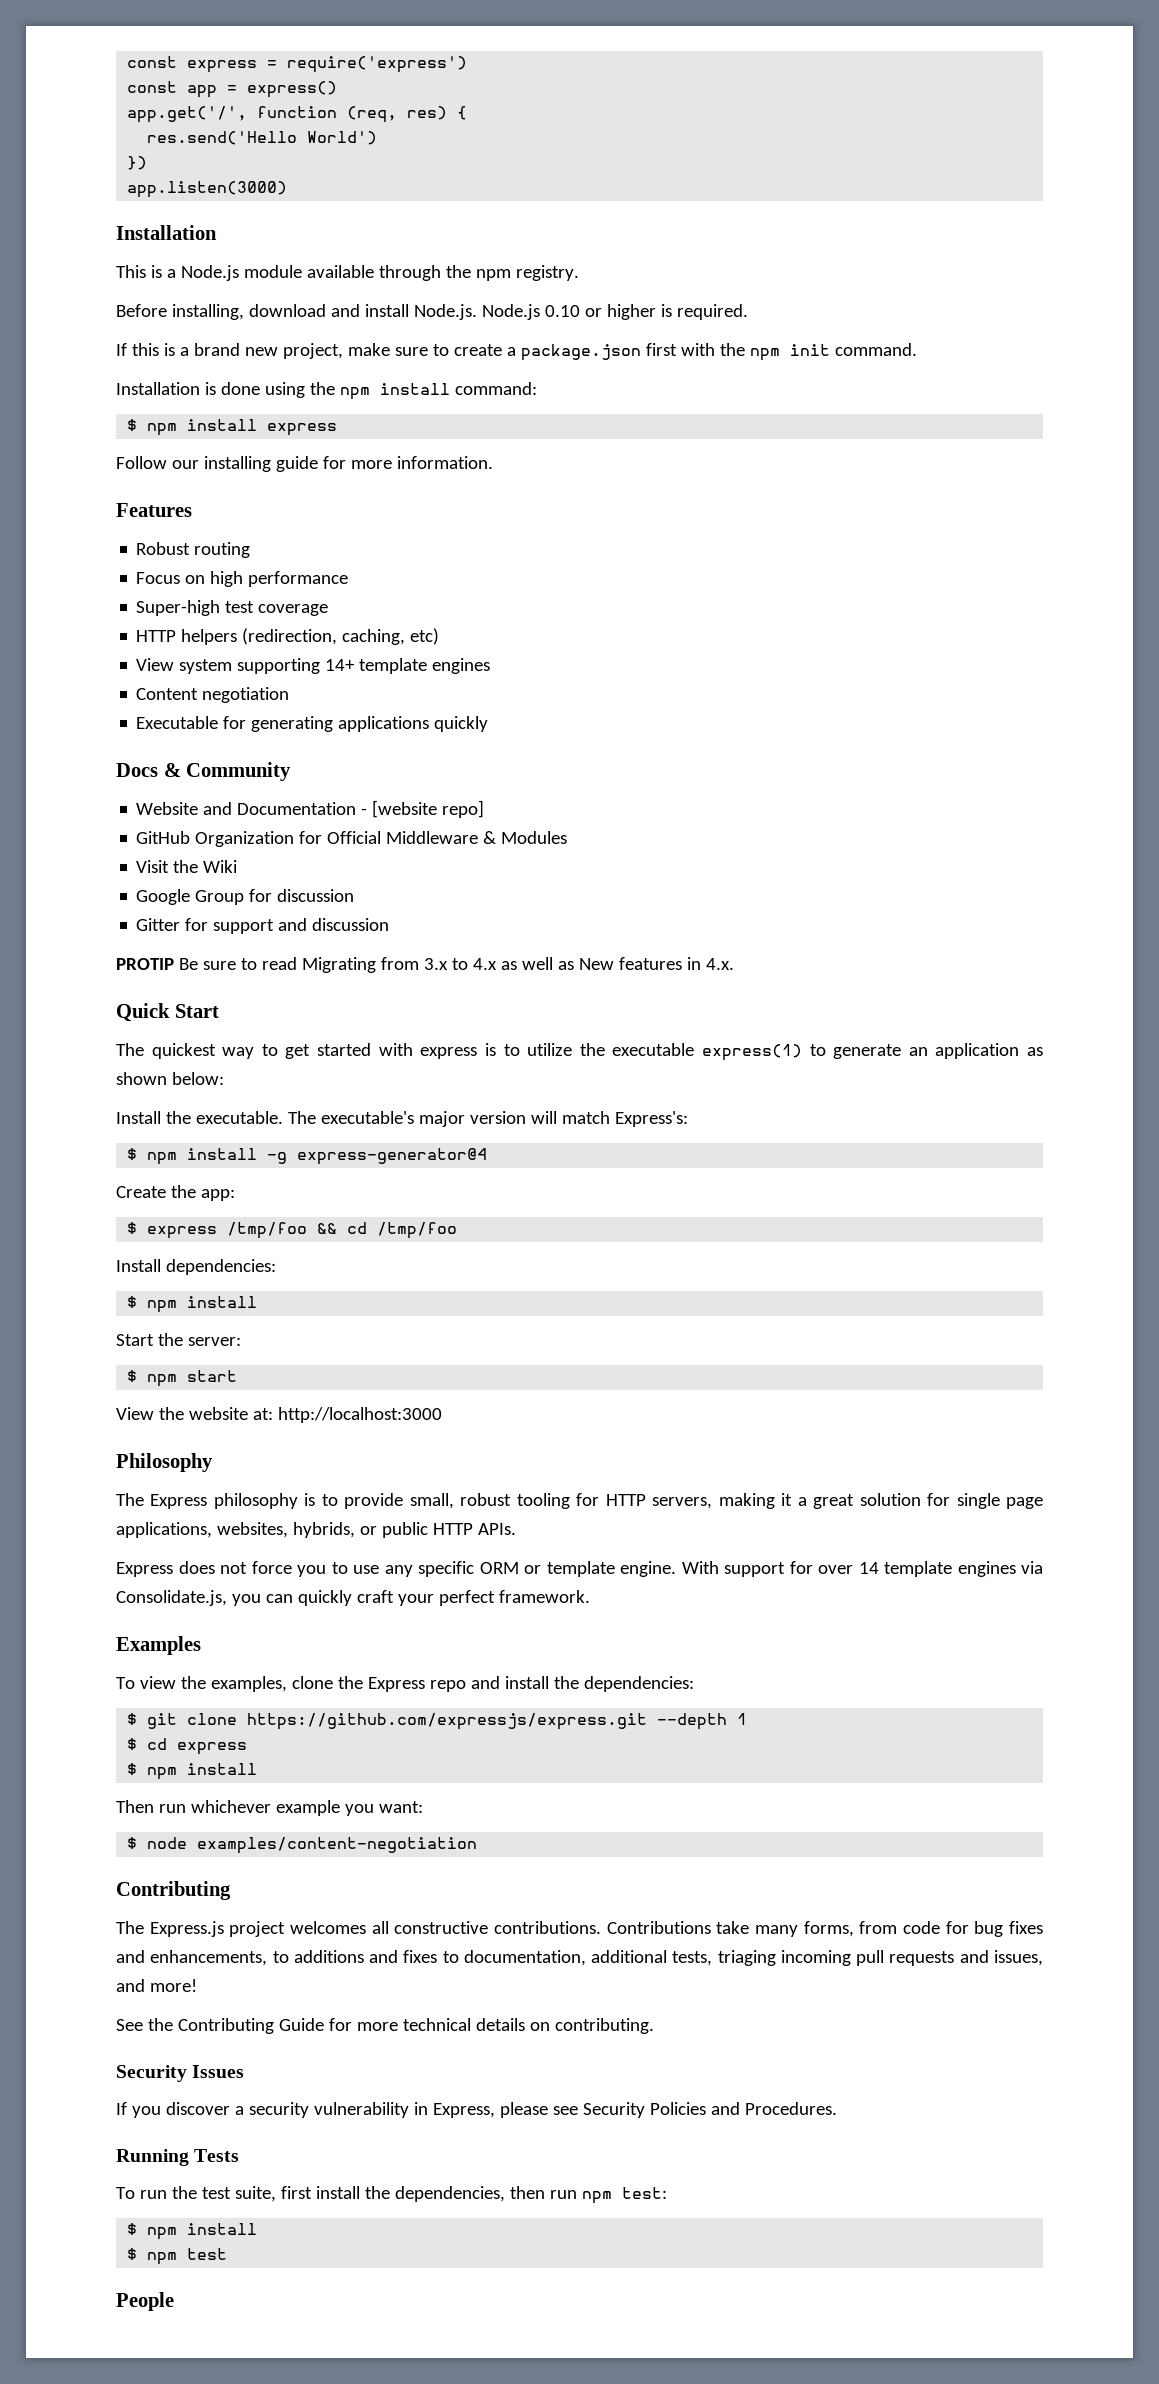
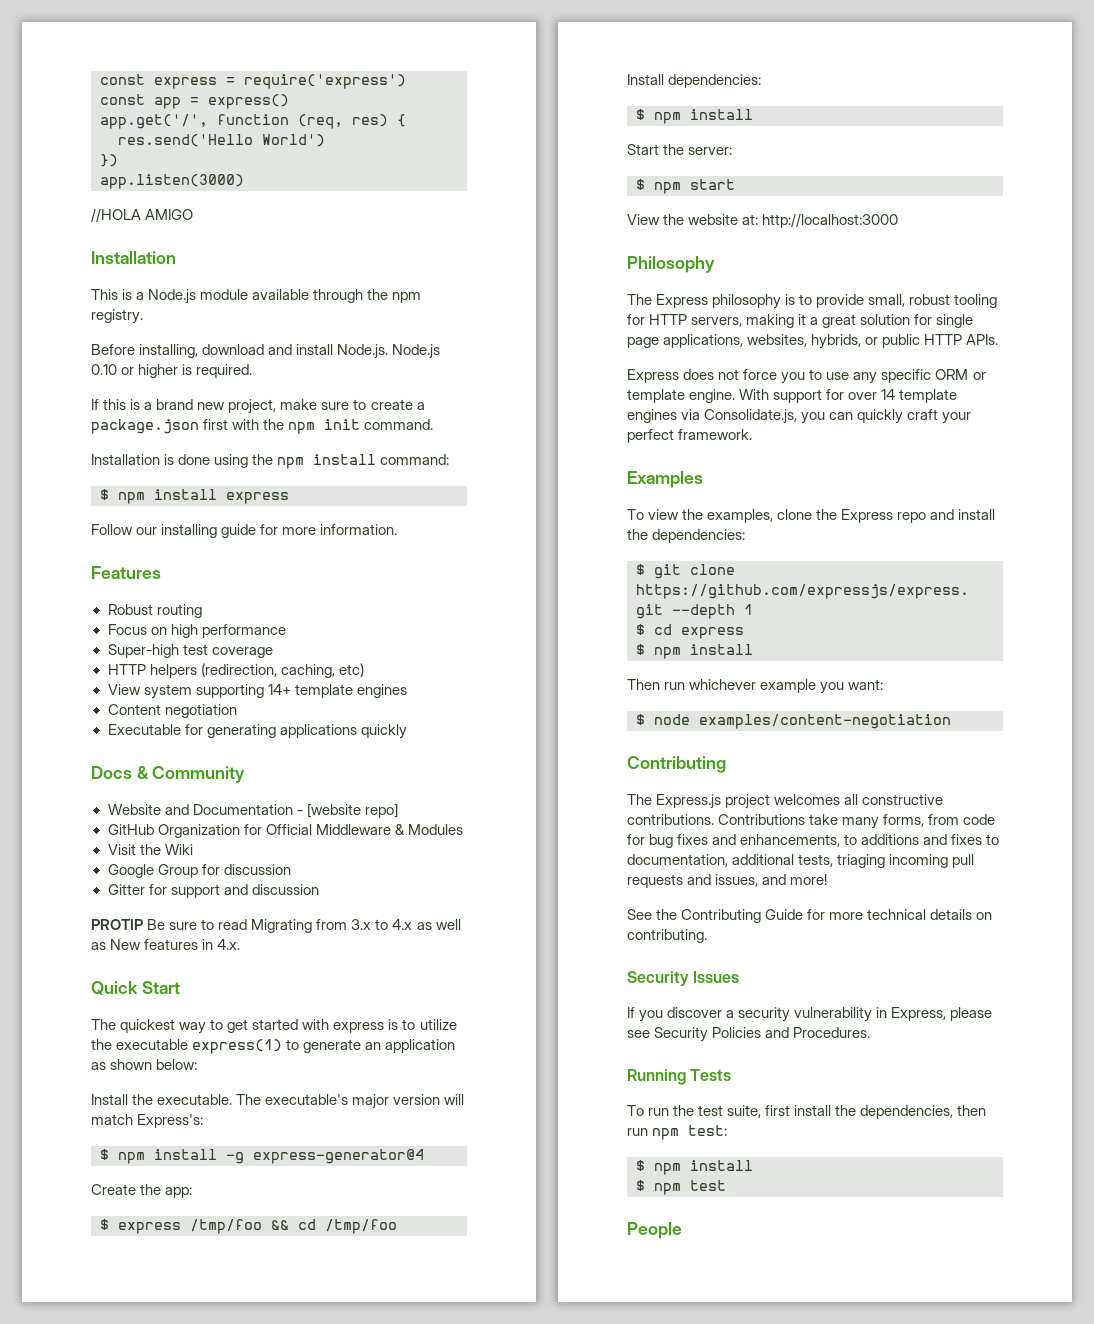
(288, 189) none -> [91,208,194,222] // //HOLA AMIGO

